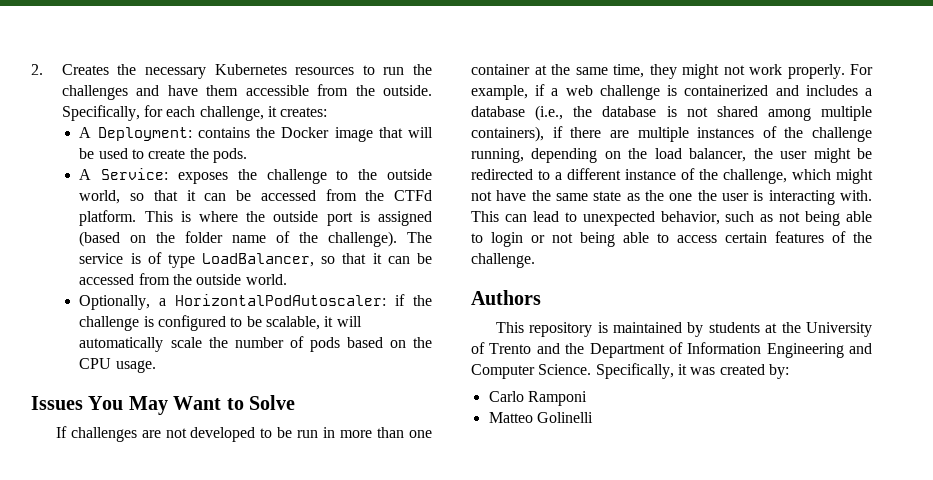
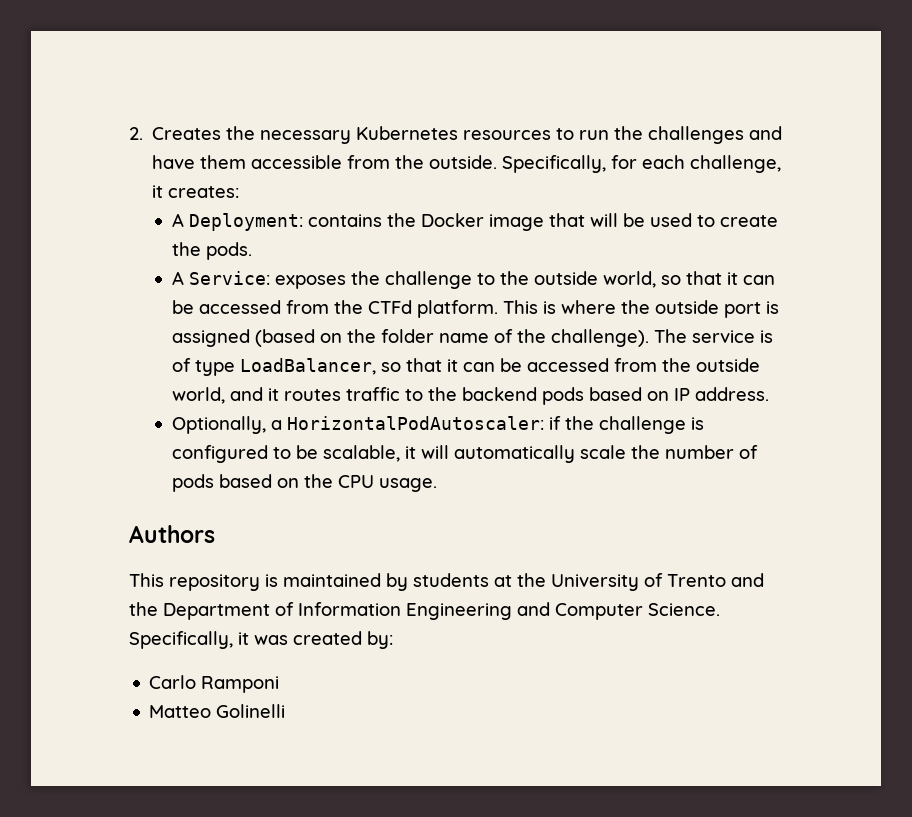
[245,274,287,285] world. -> [171,387,769,405] world, and it routes traffic to the backend pods based on IP address.
[31,395,295,415] [55,426,433,442] [471,64,873,79] [471,84,872,100] [471,105,872,121] [471,126,872,142] [471,148,873,163] [471,168,873,184] [471,190,872,205] [471,211,872,226] [471,231,872,247] [471,253,535,268] // Issues You May Want to Solve // If challenges are not developed to be run in more than one container at the same time, they might not work properly. For example, if a web challenge is containerized and includes a database (i.e., the database is not shared among multiple containers), if there are multiple instances of the challenge running, depending on the load balancer, the user might be redirected to a different instance of the challenge, which might not have the same state as the one the user is interacting with. This can lead to unexpected behavior, such as not being able to login or not being able to access certain features of the challenge. -> (437, 485) none

